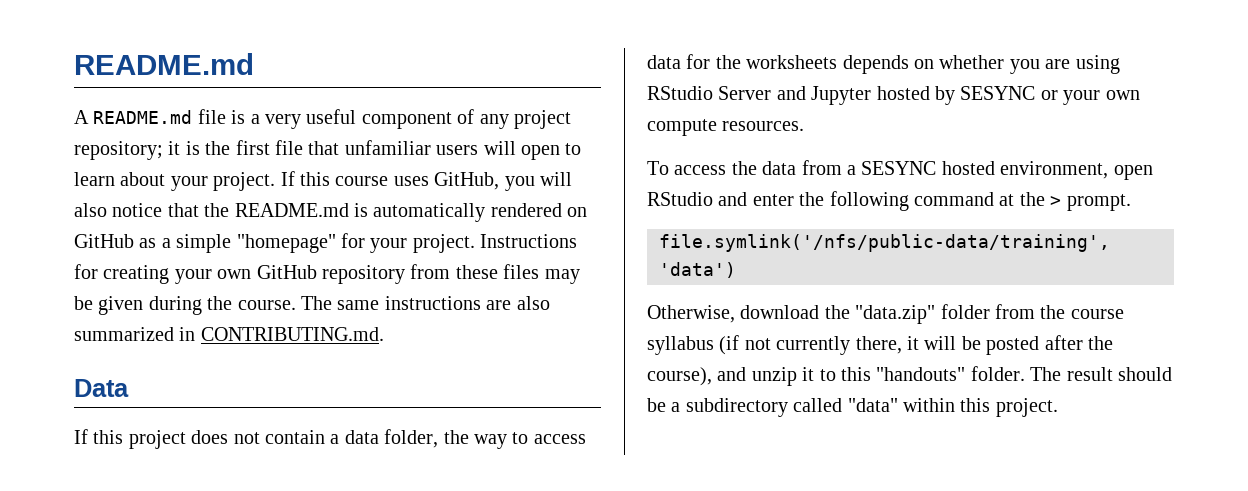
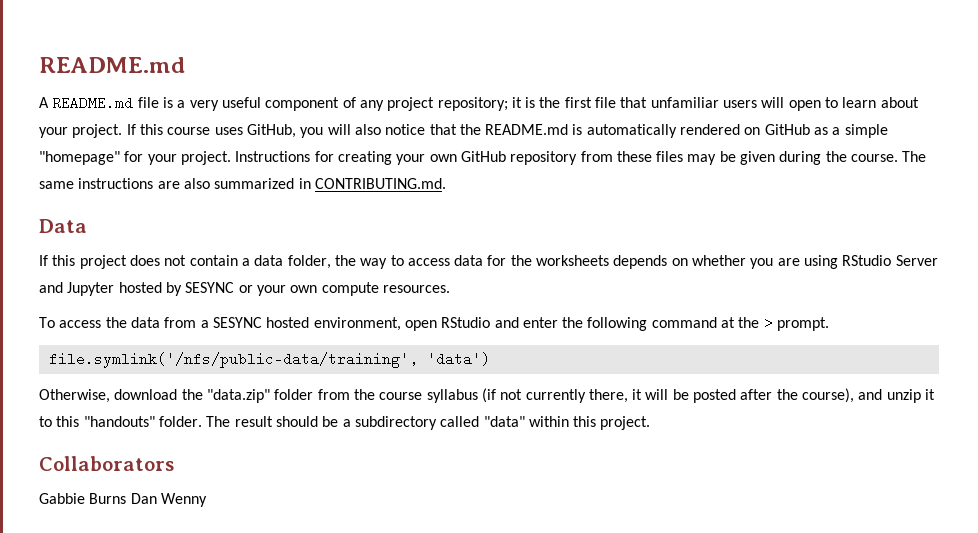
(1058, 407) none -> [39,456,174,471] [39,493,207,507] // Collaborators // Gabbie Burns Dan Wenny

